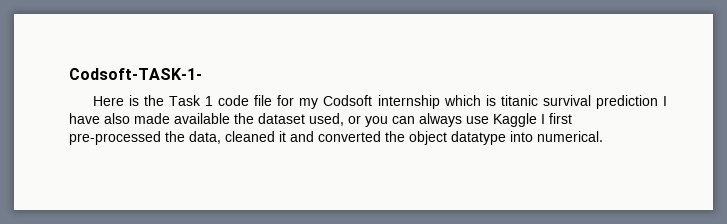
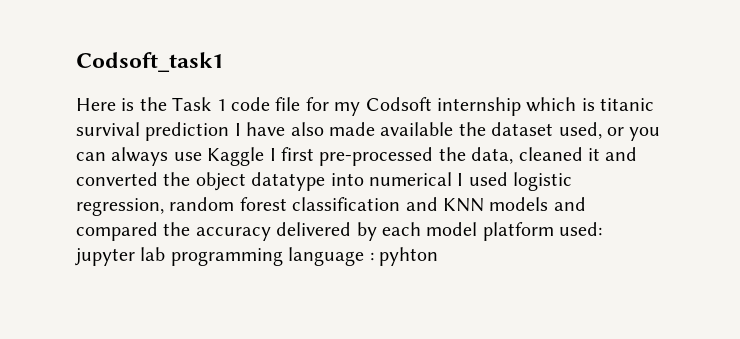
[69,68,202,80] Codsoft-TASK-1- -> [76,52,224,72] Codsoft_task1
[537,131,603,142] numerical. -> [369,172,573,191] [76,197,586,216] [76,222,603,241] [75,247,438,266] numerical I used logistic regression, random forest classification and KNN models and compared the accuracy delivered by each model platform used: jupyter lab programming language : pyhton

